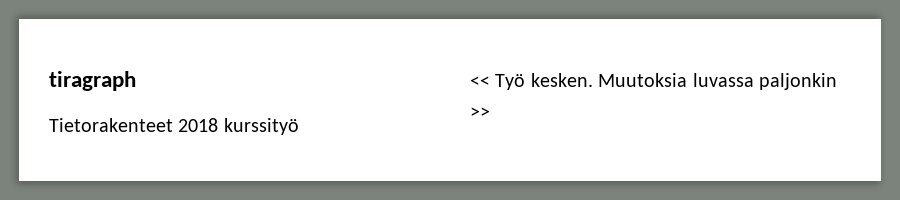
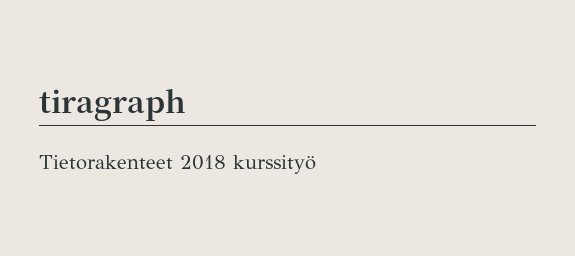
[470,73,837,90] [470,107,490,118] // << Työ kesken. Muutoksia luvassa paljonkin >> -> (316, 164) none

